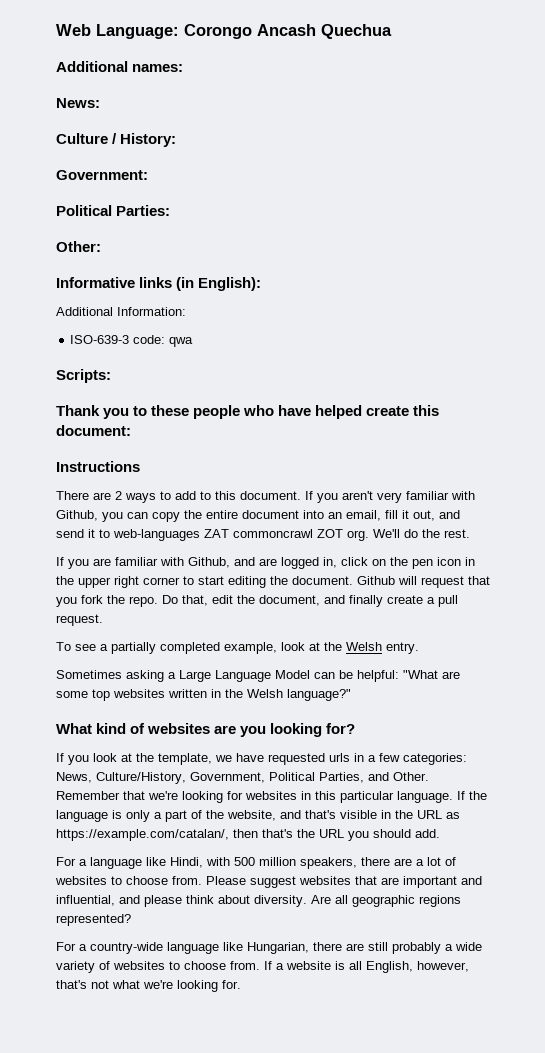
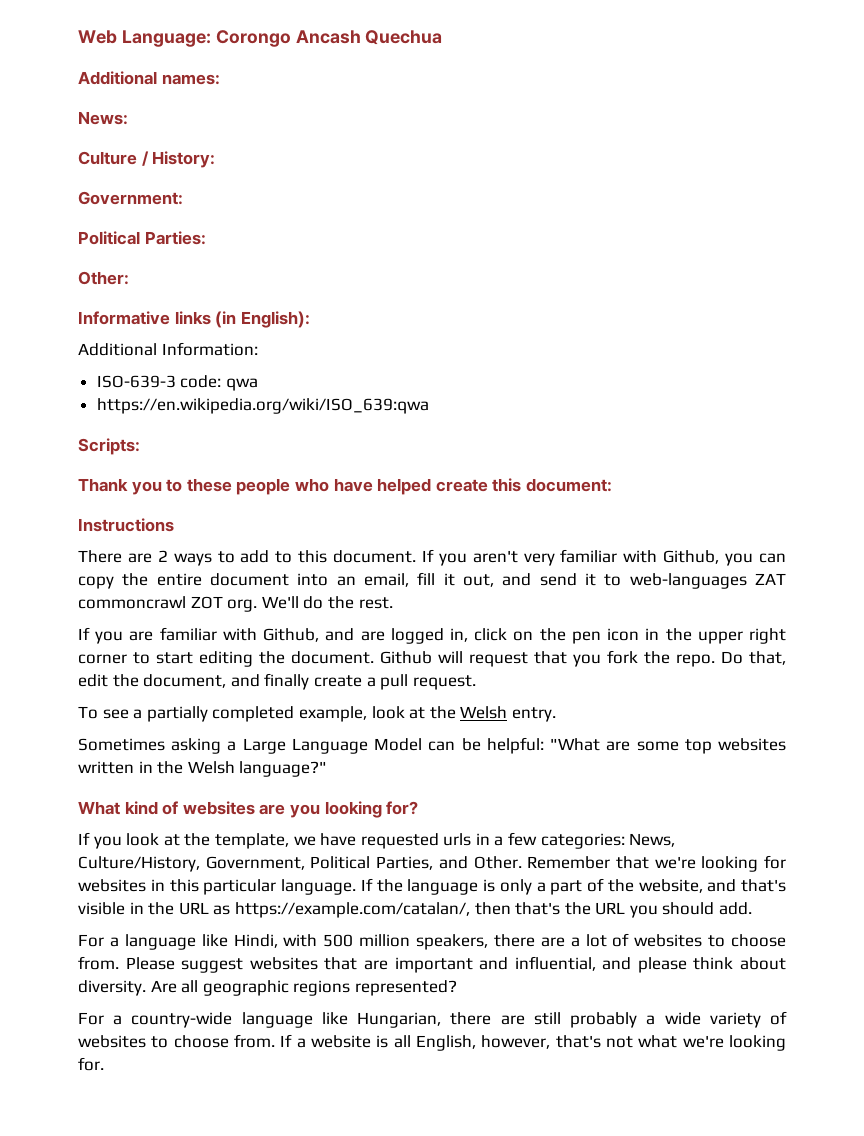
(194, 342) none -> [96,398,429,414] // https://en.wikipedia.org/wiki/ISO_639:qwa

